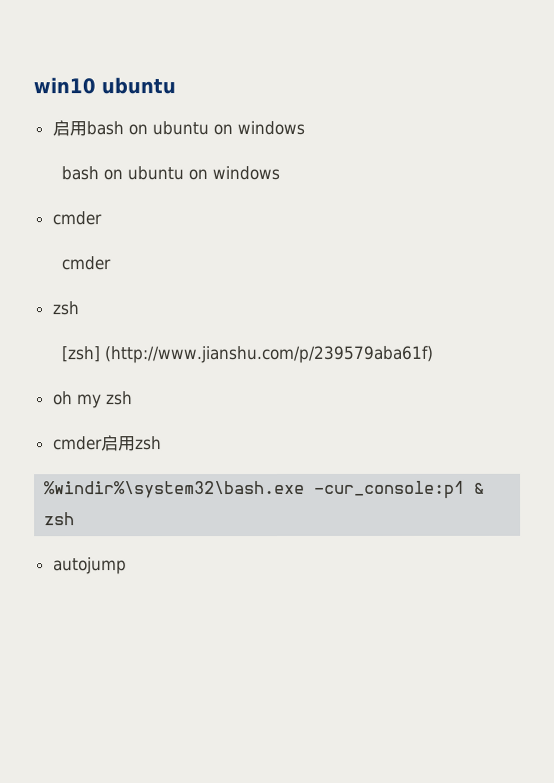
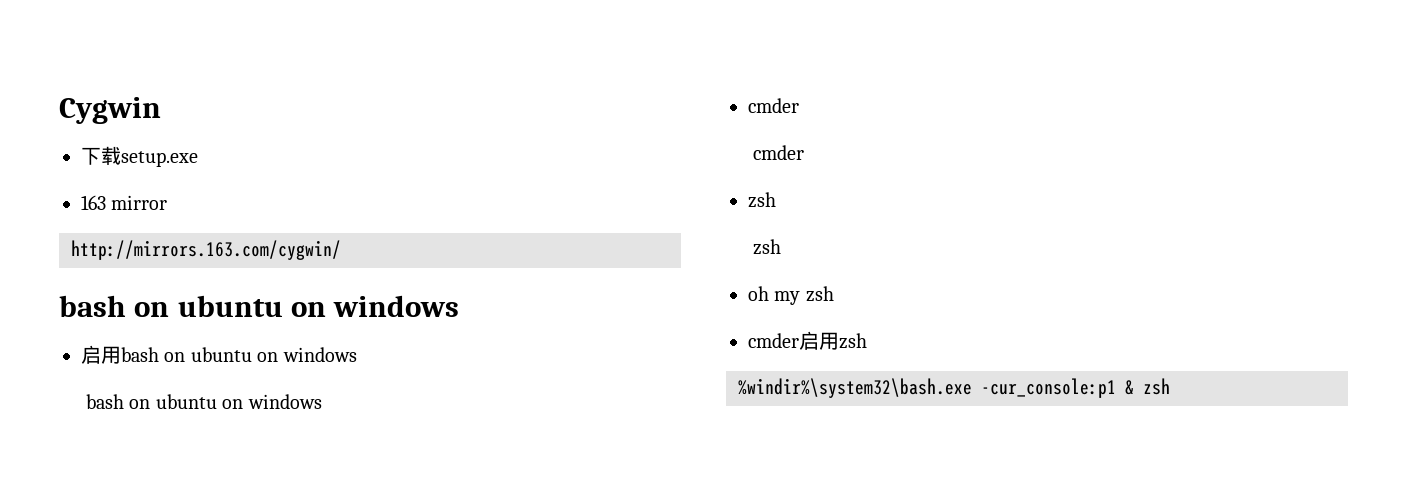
[33,77,176,95] win10 ubuntu -> [59,97,161,124] [81,146,198,167] [81,195,168,210] [71,240,341,260] [59,295,460,317] Cygwin // 下载setup.exe // 163 mirror // http://mirrors.163.com/cygwin/ // bash on ubuntu on windows
[60,345,433,364] [zsh] (http://www.jianshu.com/p/239579aba61f) -> [753,239,782,255] zsh
[52,557,127,575] // autojump -> (1170, 386) none

